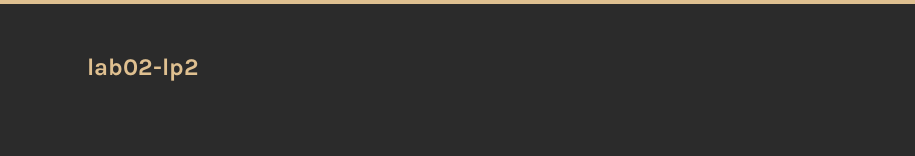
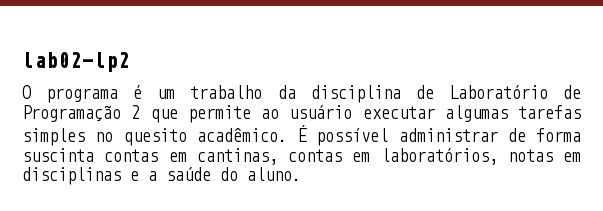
(199, 69) none -> [22,85,581,103] [22,105,581,123] [22,125,581,146] [22,148,581,165] [22,167,301,185] // O programa é um trabalho da disciplina de Laboratório de Programação 2 que permite ao usuário executar algumas tarefas simples no quesito acadêmico. É possível administrar de forma suscinta contas em cantinas, contas em laboratórios, notas em disciplinas e a saúde do aluno.

